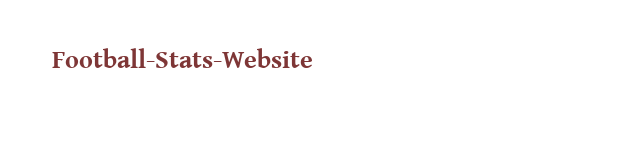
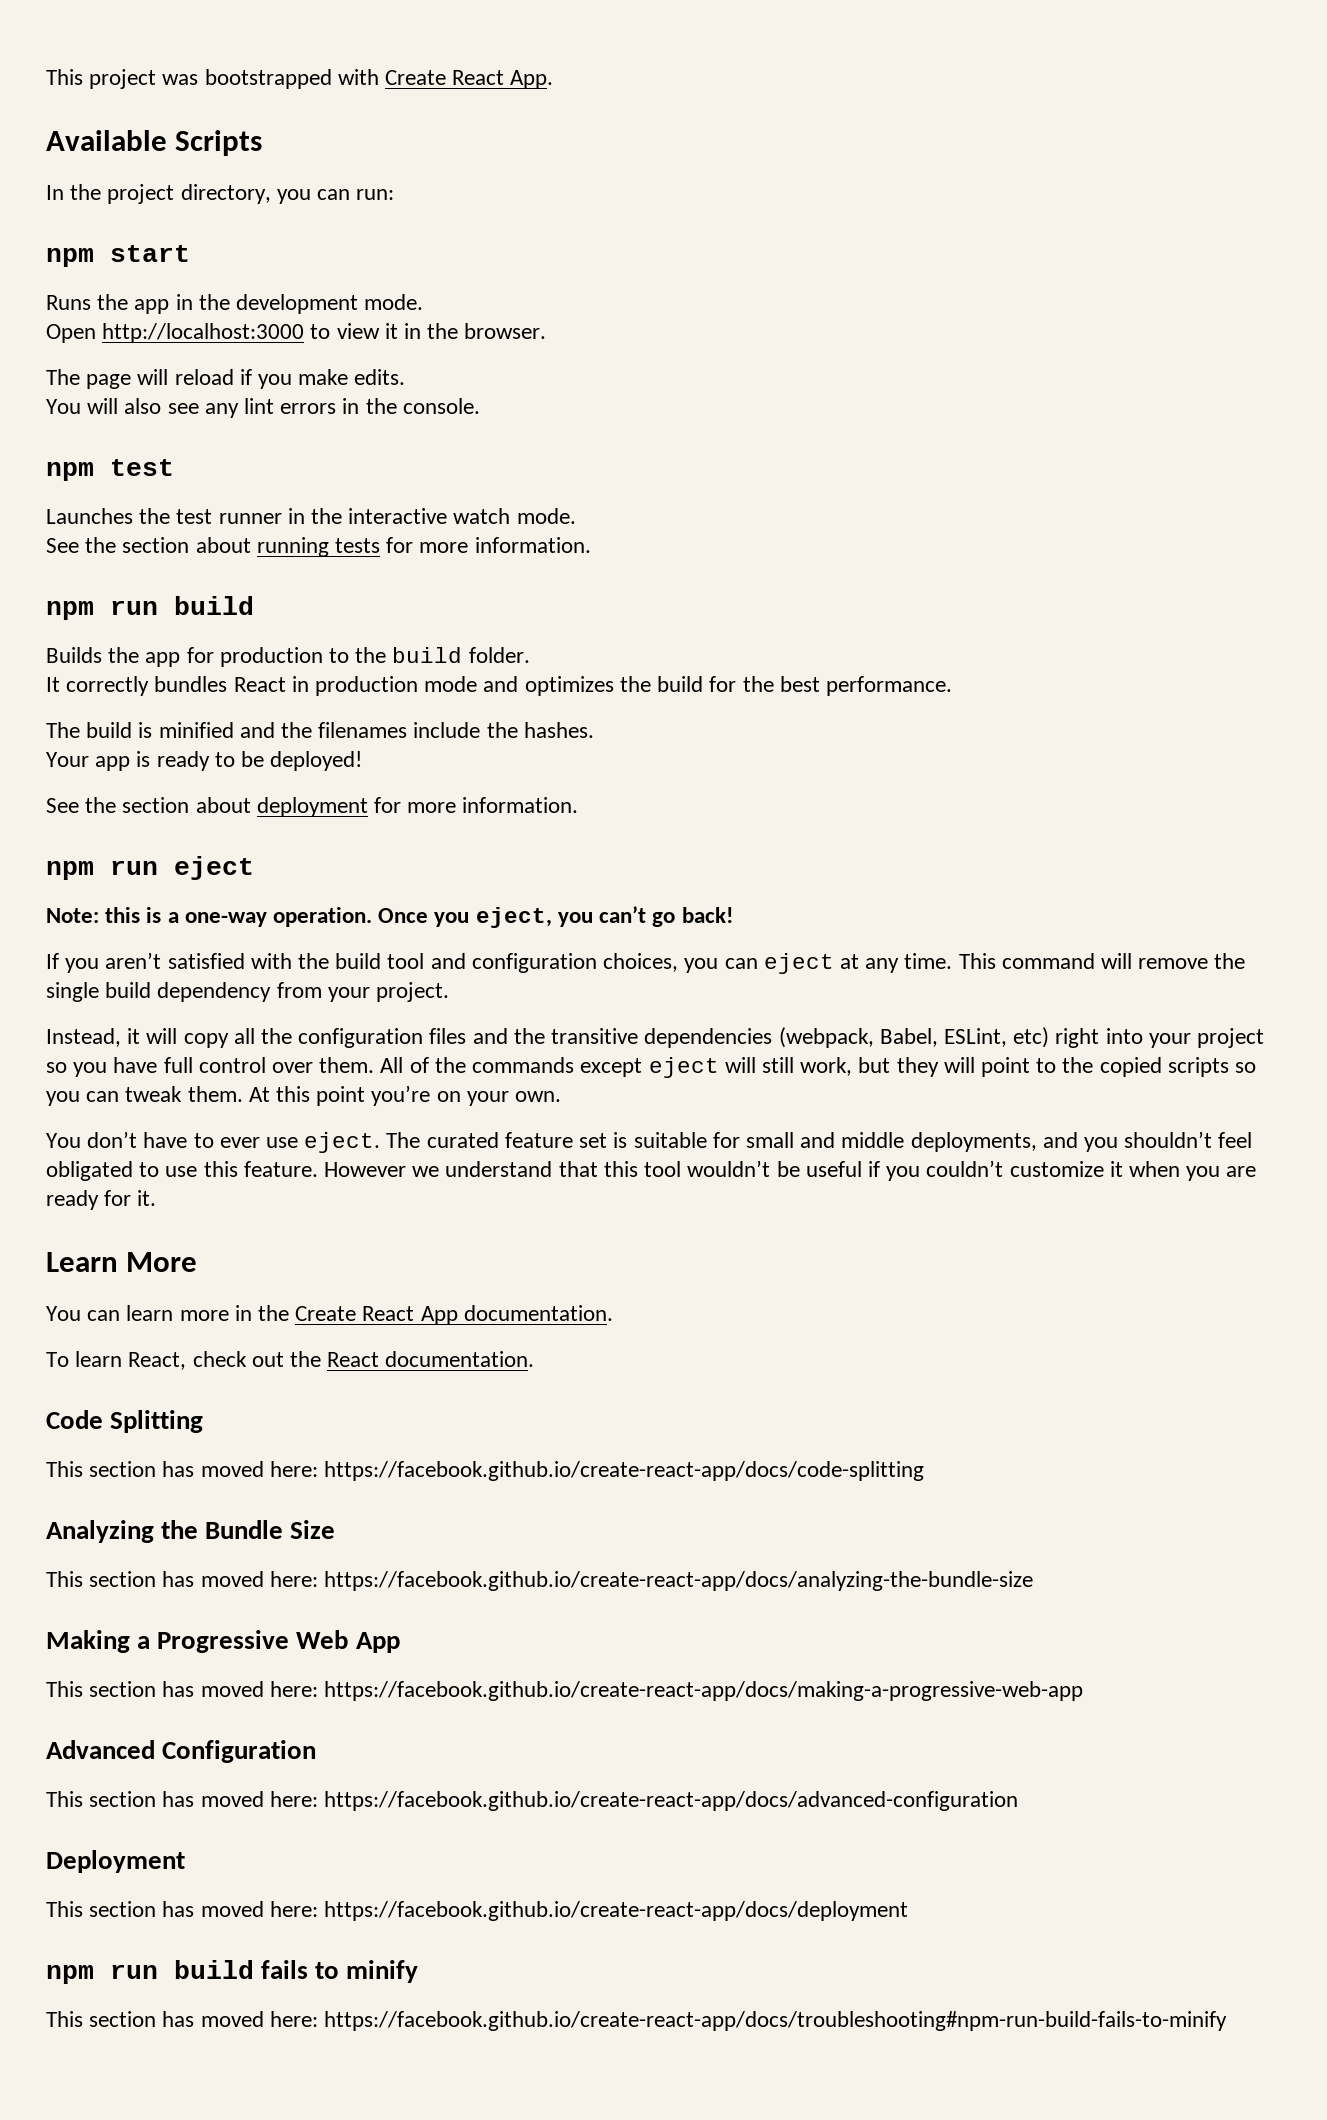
[52,48,313,68] Football-Stats-Website -> [46,69,554,89] [46,130,263,156] [46,184,395,204] [46,245,190,267] [46,294,424,314] [46,323,547,343] [46,369,406,389] [46,398,480,418] [46,459,174,481] [46,508,576,524] [46,537,591,557] [46,596,254,620] [46,647,530,667] [46,676,952,696] [46,722,594,738] [46,751,363,771] [46,797,579,817] [46,856,254,880] [46,906,733,928] [46,952,1246,974] [46,982,450,1002] [46,1027,1264,1048] [46,1057,1257,1078] [46,1085,562,1106] [46,1131,1253,1153] [46,1160,1257,1181] [46,1190,157,1210] [46,1252,198,1272] [46,1305,613,1325] [46,1351,535,1370] [46,1410,204,1433] [46,1461,925,1481] [46,1520,336,1543] [46,1571,1034,1591] [46,1630,400,1653] [46,1681,1084,1701] [46,1740,317,1763] [46,1791,1019,1811] [46,1850,185,1873] [46,1901,909,1921] [46,1960,419,1984] [46,2011,1228,2031] This project was bootstrapped with Create React App. // Available Scripts // In the project directory, you can run: // npm start // Runs the app in the development mode. // Open http://localhost:3000 to view it in the browser. // The page will reload if you make edits. // You will also see any lint errors in the console. // npm test // Launches the test runner in the interactive watch mode. // See the section about running tests for more information. // npm run build // Builds the app for production to the build folder. // It correctly bundles React in production mode and optimizes the build for the best performance. // The build is minified and the filenames include the hashes. // Your app is ready to be deployed! // See the section about deployment for more information. // npm run eject // Note: this is a one-way operation. Once you eject, you can’t go back! // If you aren’t satisfied with the build tool and configuration choices, you can eject at any time. This command will remove the single build dependency from your project. // Instead, it will copy all the configuration files and the transitive dependencies (webpack, Babel, ESLint, etc) right into your project so you have full control over them. All of the commands except eject will still work, but they will point to the copied scripts so you can tweak them. At this point you’re on your own. // You don’t have to ever use eject. The curated feature set is suitable for small and middle deployments, and you shouldn’t feel obligated to use this feature. However we understand that this tool wouldn’t be useful if you couldn’t customize it when you are ready for it. // Learn More // You can learn more in the Create React App documentation. // To learn React, check out the React documentation. // Code Splitting // This section has moved here: https://facebook.github.io/create-react-app/docs/code-splitting // Analyzing the Bundle Size // This section has moved here: https://facebook.github.io/create-react-app/docs/analyzing-the-bundle-size // Making a Progressive Web App // This section has moved here: https://facebook.github.io/create-react-app/docs/making-a-progressive-web-app // Advanced Configuration // This section has moved here: https://facebook.github.io/create-react-app/docs/advanced-configuration // Deployment // This section has moved here: https://facebook.github.io/create-react-app/docs/deployment // npm run build fails to minify // This section has moved here: https://facebook.github.io/create-react-app/docs/troubleshooting#npm-run-build-fails-to-minify

